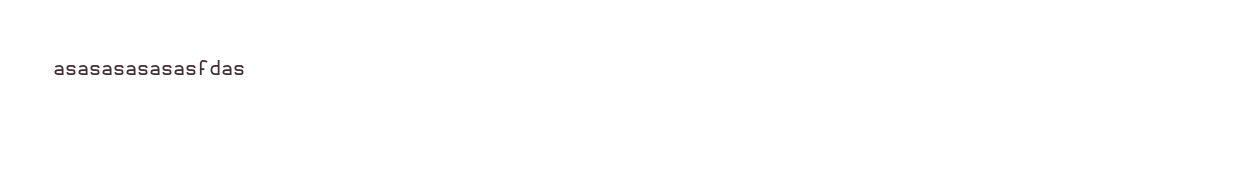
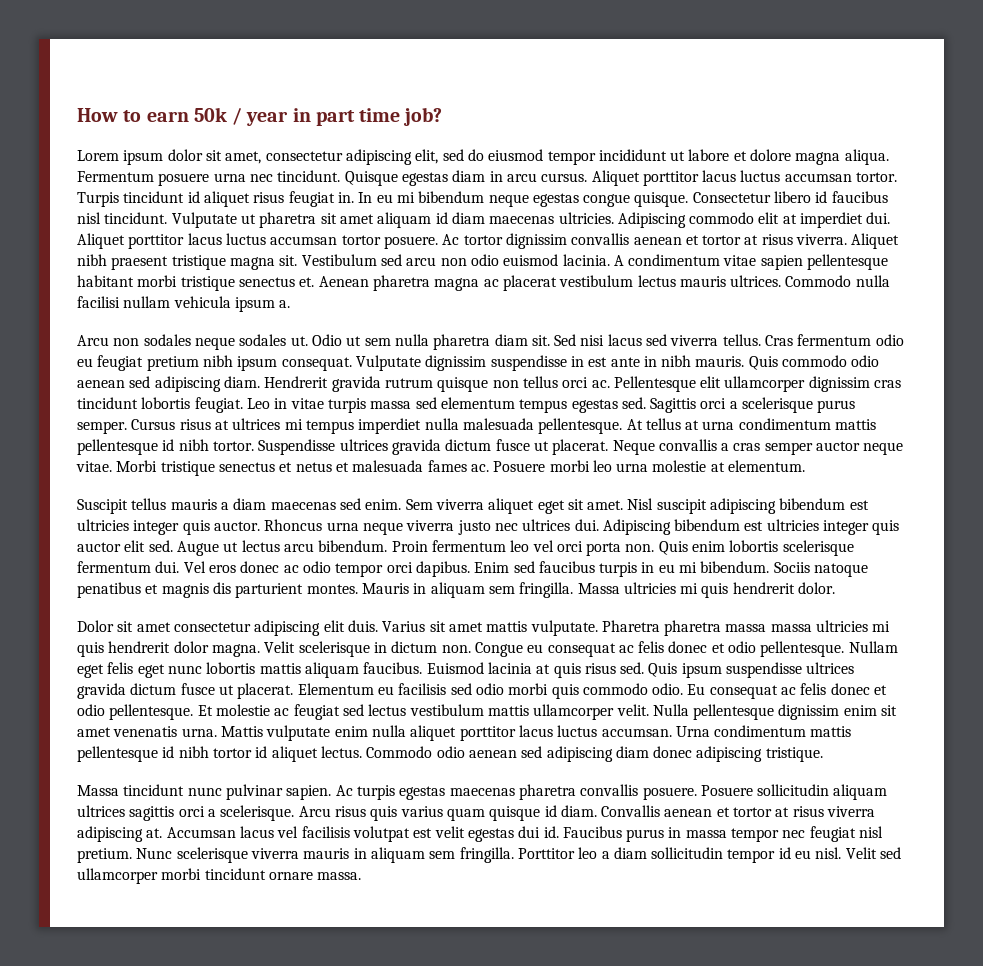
[53,60,245,75] asasasasasasfdas -> [77,107,443,126] [77,149,889,165] [77,170,898,186] [77,191,888,207] [77,212,891,228] [77,233,900,249] [77,254,889,270] [77,275,890,291] [77,296,291,312] [77,334,904,350] [77,355,880,371] [77,376,902,392] [77,397,856,413] [77,418,877,434] [77,439,904,455] [76,460,806,476] [77,498,869,514] [77,519,900,535] [77,540,854,556] [77,561,869,577] [77,582,836,598] [77,620,891,636] [77,641,898,657] [77,662,855,678] [77,683,888,699] [77,704,898,720] [77,725,852,741] [77,746,823,762] [77,784,888,800] [77,805,876,821] [77,826,884,842] [77,847,902,863] [77,868,362,884] How to earn 50k / year in part time job? // Lorem ipsum dolor sit amet, consectetur adipiscing elit, sed do eiusmod tempor incididunt ut labore et dolore magna aliqua. Fermentum posuere urna nec tincidunt. Quisque egestas diam in arcu cursus. Aliquet porttitor lacus luctus accumsan tortor. Turpis tincidunt id aliquet risus feugiat in. In eu mi bibendum neque egestas congue quisque. Consectetur libero id faucibus nisl tincidunt. Vulputate ut pharetra sit amet aliquam id diam maecenas ultricies. Adipiscing commodo elit at imperdiet dui. Aliquet porttitor lacus luctus accumsan tortor posuere. Ac tortor dignissim convallis aenean et tortor at risus viverra. Aliquet nibh praesent tristique magna sit. Vestibulum sed arcu non odio euismod lacinia. A condimentum vitae sapien pellentesque habitant morbi tristique senectus et. Aenean pharetra magna ac placerat vestibulum lectus mauris ultrices. Commodo nulla facilisi nullam vehicula ipsum a. // Arcu non sodales neque sodales ut. Odio ut sem nulla pharetra diam sit. Sed nisi lacus sed viverra tellus. Cras fermentum odio eu feugiat pretium nibh ipsum consequat. Vulputate dignissim suspendisse in est ante in nibh mauris. Quis commodo odio aenean sed adipiscing diam. Hendrerit gravida rutrum quisque non tellus orci ac. Pellentesque elit ullamcorper dignissim cras tincidunt lobortis feugiat. Leo in vitae turpis massa sed elementum tempus egestas sed. Sagittis orci a scelerisque purus semper. Cursus risus at ultrices mi tempus imperdiet nulla malesuada pellentesque. At tellus at urna condimentum mattis pellentesque id nibh tortor. Suspendisse ultrices gravida dictum fusce ut placerat. Neque convallis a cras semper auctor neque vitae. Morbi tristique senectus et netus et malesuada fames ac. Posuere morbi leo urna molestie at elementum. // Suscipit tellus mauris a diam maecenas sed enim. Sem viverra aliquet eget sit amet. Nisl suscipit adipiscing bibendum est ultricies integer quis auctor. Rhoncus urna neque viverra justo nec ultrices dui. Adipiscing bibendum est ultricies integer quis auctor elit sed. Augue ut lectus arcu bibendum. Proin fermentum leo vel orci porta non. Quis enim lobortis scelerisque fermentum dui. Vel eros donec ac odio tempor orci dapibus. Enim sed faucibus turpis in eu mi bibendum. Sociis natoque penatibus et magnis dis parturient montes. Mauris in aliquam sem fringilla. Massa ultricies mi quis hendrerit dolor. // Dolor sit amet consectetur adipiscing elit duis. Varius sit amet mattis vulputate. Pharetra pharetra massa massa ultricies mi quis hendrerit dolor magna. Velit scelerisque in dictum non. Congue eu consequat ac felis donec et odio pellentesque. Nullam eget felis eget nunc lobortis mattis aliquam faucibus. Euismod lacinia at quis risus sed. Quis ipsum suspendisse ultrices gravida dictum fusce ut placerat. Elementum eu facilisis sed odio morbi quis commodo odio. Eu consequat ac felis donec et odio pellentesque. Et molestie ac feugiat sed lectus vestibulum mattis ullamcorper velit. Nulla pellentesque dignissim enim sit amet venenatis urna. Mattis vulputate enim nulla aliquet porttitor lacus luctus accumsan. Urna condimentum mattis pellentesque id nibh tortor id aliquet lectus. Commodo odio aenean sed adipiscing diam donec adipiscing tristique. // Massa tincidunt nunc pulvinar sapien. Ac turpis egestas maecenas pharetra convallis posuere. Posuere sollicitudin aliquam ultrices sagittis orci a scelerisque. Arcu risus quis varius quam quisque id diam. Convallis aenean et tortor at risus viverra adipiscing at. Accumsan lacus vel facilisis volutpat est velit egestas dui id. Faucibus purus in massa tempor nec feugiat nisl pretium. Nunc scelerisque viverra mauris in aliquam sem fringilla. Porttitor leo a diam sollicitudin tempor id eu nisl. Velit sed ullamcorper morbi tincidunt ornare massa.

